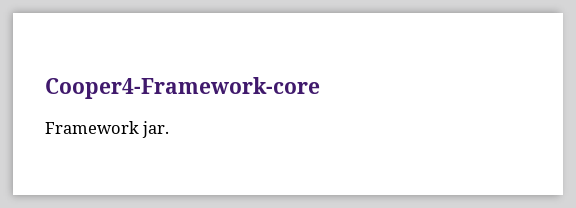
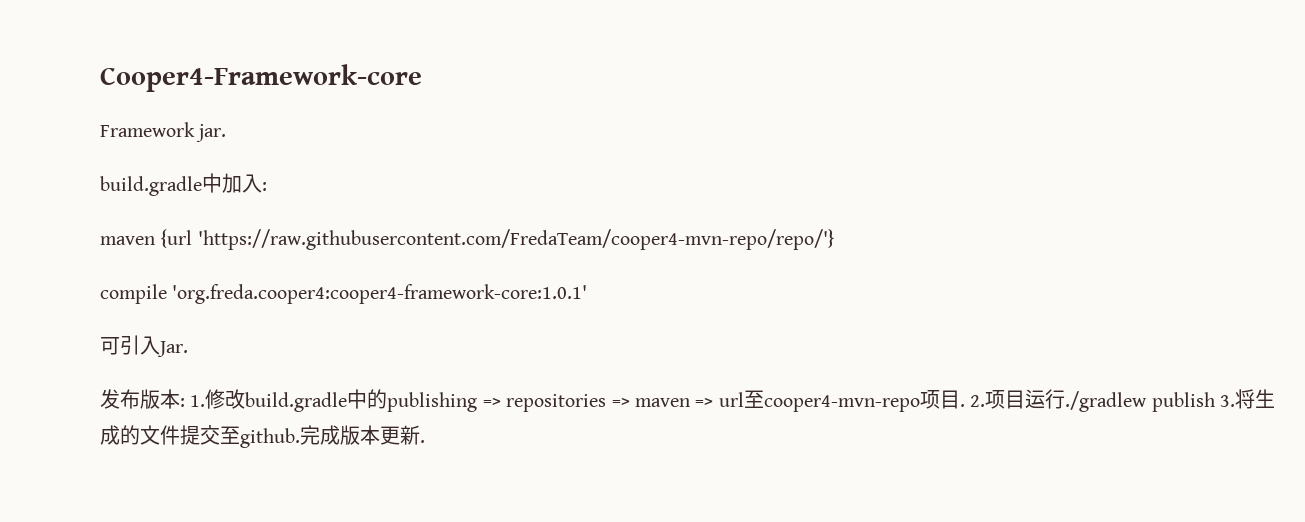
(170, 129) none -> [100,173,267,196] [100,229,835,250] [100,284,588,304] [100,335,188,357] [100,389,1275,412] [100,425,425,448] // build.gradle中加入: // maven {url 'https://raw.githubusercontent.com/FredaTeam/cooper4-mvn-repo/repo/'} // compile 'org.freda.cooper4:cooper4-framework-core:1.0.1' // 可引入Jar. // 发布版本: 1.修改build.gradle中的publishing => repositories => maven => url至cooper4-mvn-repo项目. 2.项目运行./gradlew publish 3.将生成的文件提交至github.完成版本更新.

